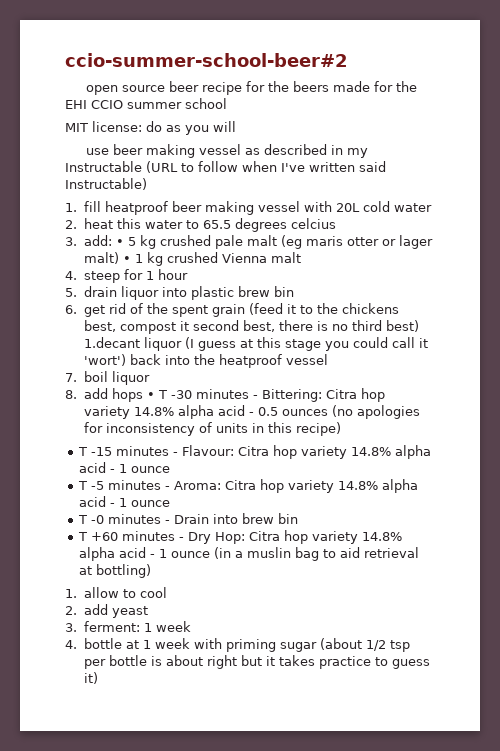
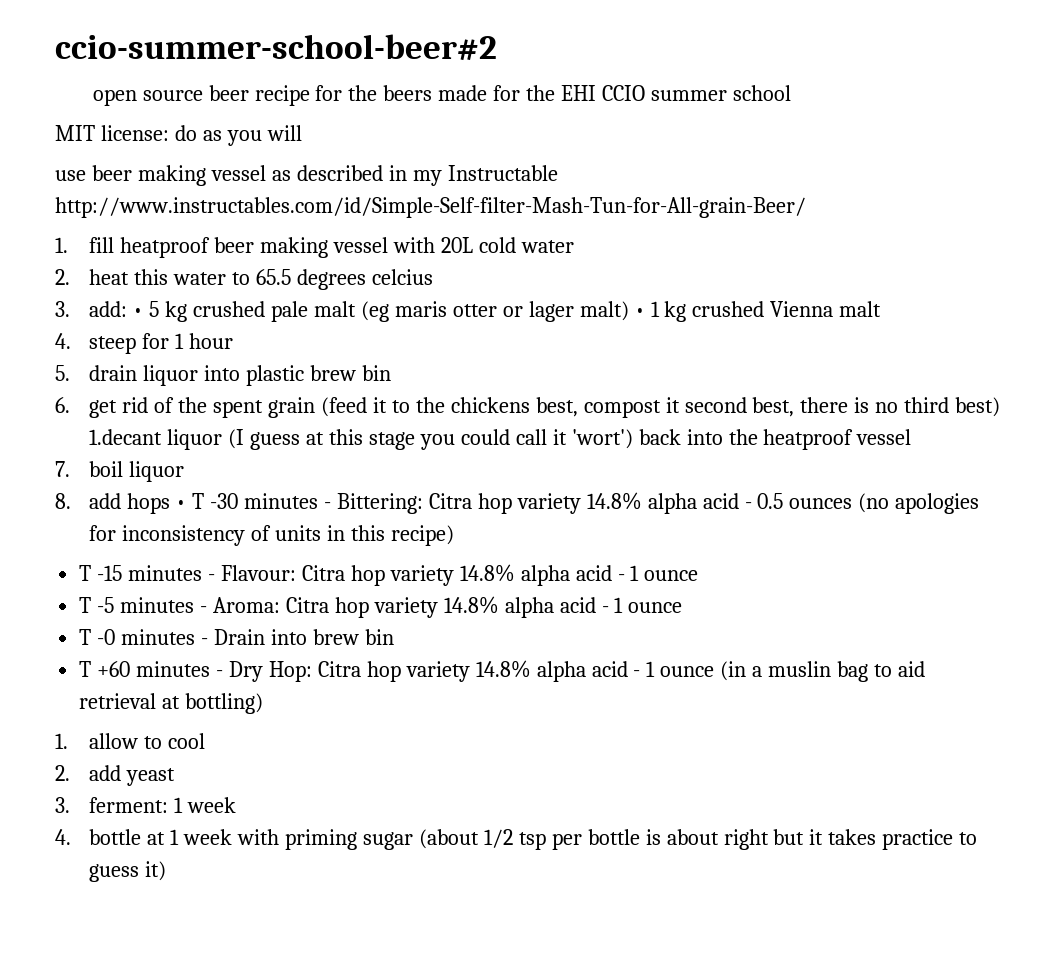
[146,161,386,173] [65,178,147,190] (URL to follow when I've written said Instructable) -> [55,197,806,218] http://www.instructables.com/id/Simple-Self-filter-Mash-Tun-for-All-grain-Beer/

